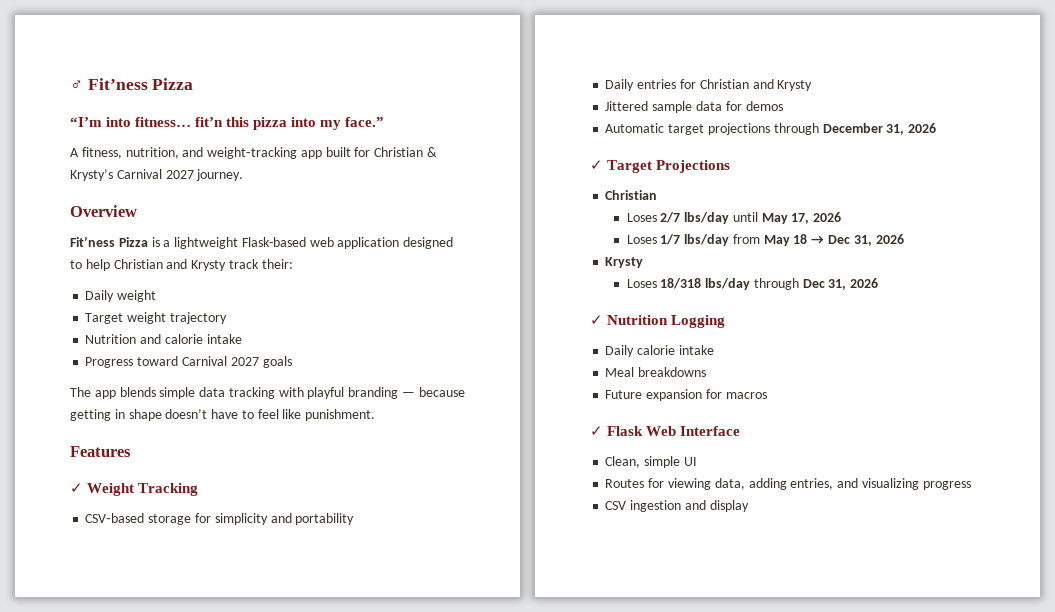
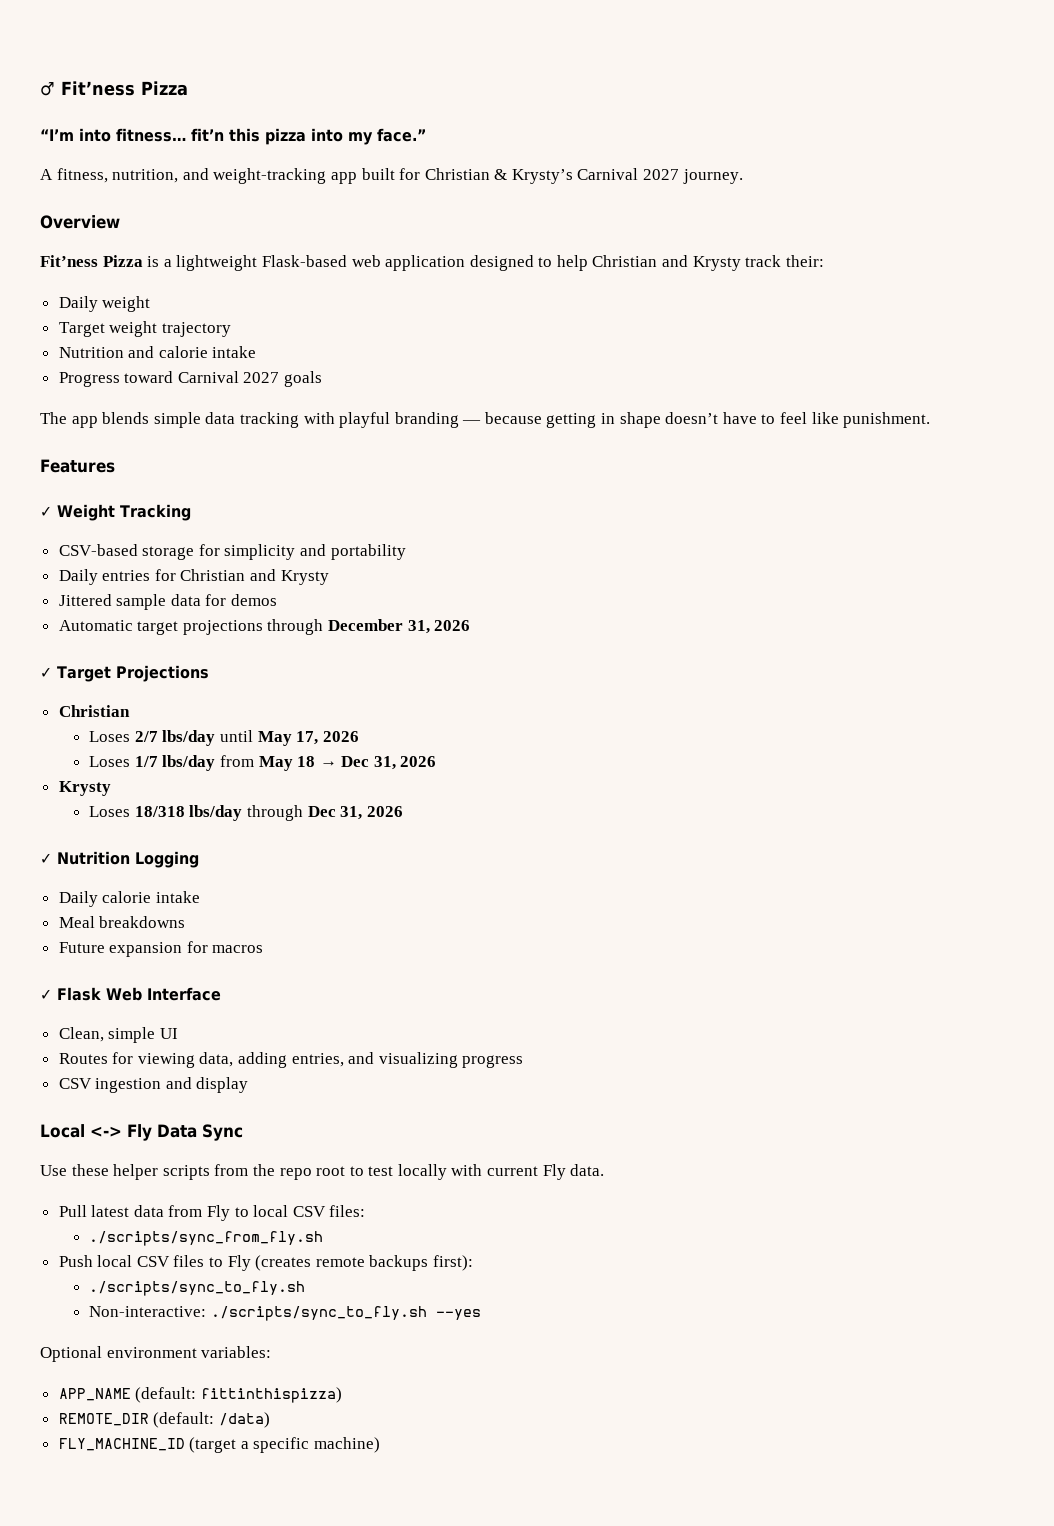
(749, 506) none -> [40,1124,243,1141] [40,1164,605,1180] [58,1205,366,1221] [89,1231,324,1246] [58,1255,474,1271] [89,1281,306,1296] [89,1306,481,1321] [40,1346,272,1362] [58,1387,342,1403] [58,1412,270,1428] [58,1437,381,1453] // Local <-> Fly Data Sync // Use these helper scripts from the repo root to test locally with current Fly data. // Pull latest data from Fly to local CSV files: // ./scripts/sync_from_fly.sh // Push local CSV files to Fly (creates remote backups first): // ./scripts/sync_to_fly.sh // Non-interactive: ./scripts/sync_to_fly.sh --yes // Optional environment variables: // APP_NAME (default: fittinthispizza) // REMOTE_DIR (default: /data) // FLY_MACHINE_ID (target a specific machine)

